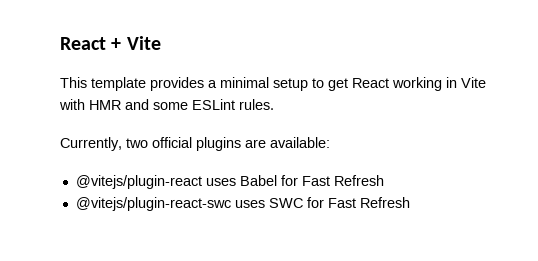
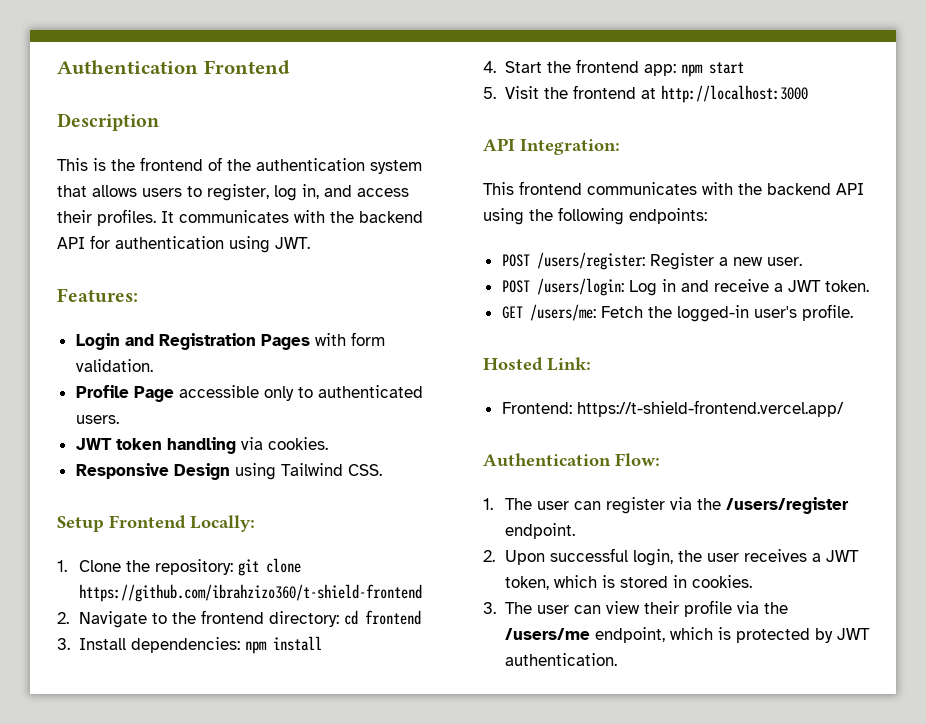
[60,36,161,50] [60,77,486,91] [59,99,274,110] [60,137,330,151] [75,175,384,189] [75,197,410,211] React + Vite // This template provides a minimal setup to get React working in Vite with HMR and some ESLint rules. // Currently, two official plugins are available: // @vitejs/plugin-react uses Babel for Fast Refresh // @vitejs/plugin-react-swc uses SWC for Fast Refresh -> [57,60,290,74] [57,113,159,131] [57,157,422,174] [57,184,409,201] [57,209,423,226] [57,235,310,253] [57,288,138,303] [75,332,385,350] [75,359,153,372] [75,385,423,402] [75,415,119,424] [75,437,328,454] [75,463,382,480] [57,515,255,532] [57,558,301,576] [78,584,422,602] [57,610,421,628] [57,636,322,654] [483,59,744,77] [483,85,808,103] [483,138,620,155] [483,181,864,195] [483,207,707,225] [501,252,802,270] [501,278,869,296] [501,304,853,322] [483,357,591,371] [501,400,844,417] [483,453,660,467] [483,497,849,514] [504,523,575,539] [483,548,859,566] [504,575,752,590] [483,600,788,617] [504,627,870,643] [504,653,617,666] Authentication Frontend // Description // This is the frontend of the authentication system that allows users to register, log in, and access their profiles. It communicates with the backend API for authentication using JWT. // Features: // Login and Registration Pages with form validation. // Profile Page accessible only to authenticated users. // JWT token handling via cookies. // Responsive Design using Tailwind CSS. // Setup Frontend Locally: // 1. Clone the repository: git clone https://github.com/ibrahzizo360/t-shield-frontend // 2. Navigate to the frontend directory: cd frontend // 3. Install dependencies: npm install // 4. Start the frontend app: npm start // 5. Visit the frontend at http://localhost:3000 // API Integration: // This frontend communicates with the backend API using the following endpoints: // POST /users/register: Register a new user. // POST /users/login: Log in and receive a JWT token. // GET /users/me: Fetch the logged-in user's profile. // Hosted Link: // Frontend: https://t-shield-frontend.vercel.app/ // Authentication Flow: // 1. The user can register via the /users/register endpoint. // 2. Upon successful login, the user receives a JWT token, which is stored in cookies. // 3. The user can view their profile via the /users/me endpoint, which is protected by JWT authentication.

